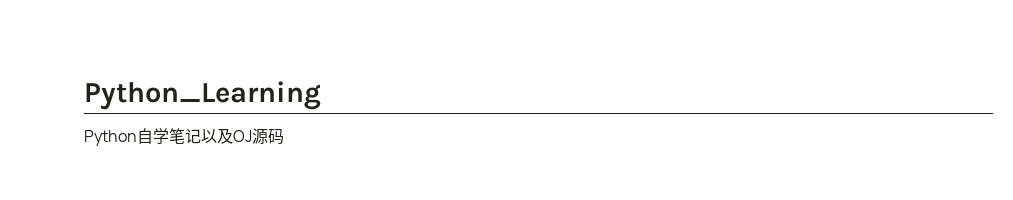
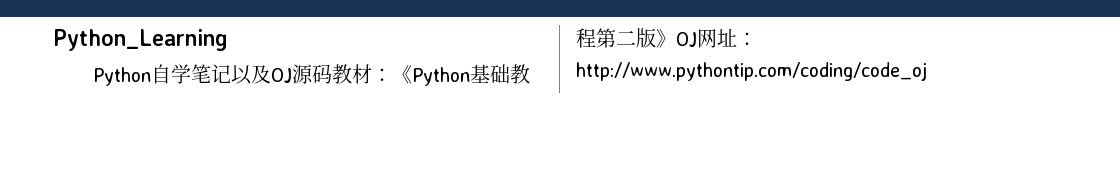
(284, 136) none -> [332,64,531,86] [576,28,757,48] [576,62,927,81] 教材：《Python基础教程第二版》OJ网址：http://www.pythontip.com/coding/code_oj

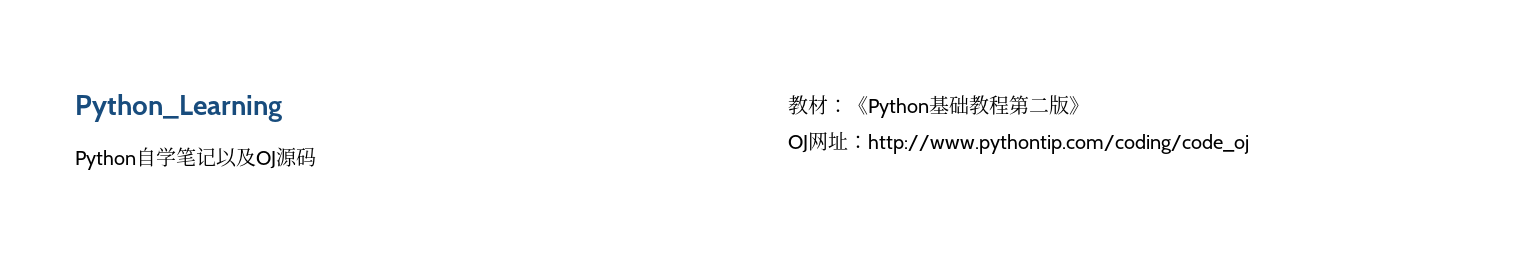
(333, 74) none -> (316, 157) //
(676, 38) none -> (1089, 105) //

